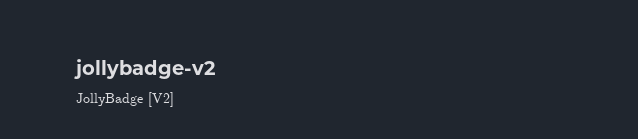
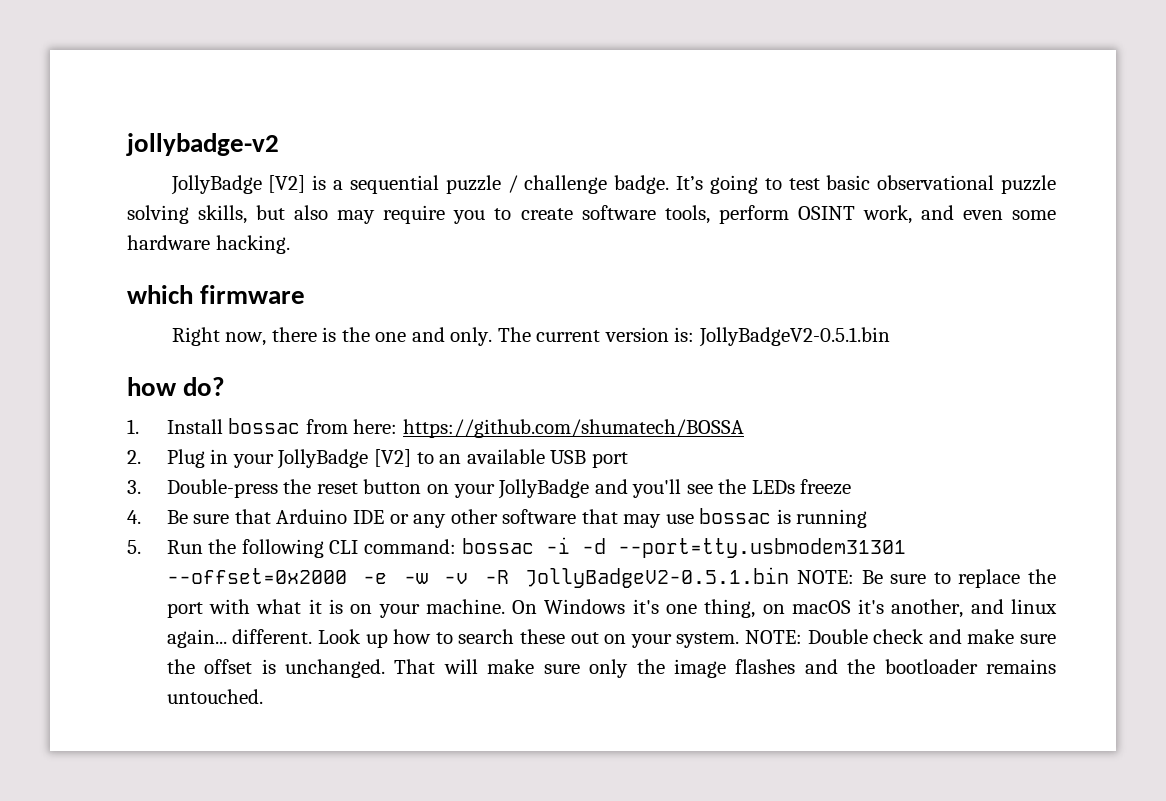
(174, 99) none -> [312,175,1056,194] [127,205,1056,224] [127,235,290,254] [127,285,306,304] [171,327,890,347] [127,377,226,396] [127,418,744,438] [127,449,628,469] [127,479,852,499] [127,508,868,528] [127,537,906,558] [166,567,1056,588] [166,599,1058,618] [166,629,1057,648] [166,659,1056,678] [166,689,263,704] is a sequential puzzle / challenge badge. It’s going to test basic observational puzzle solving skills, but also may require you to create software tools, perform OSINT work, and even some hardware hacking. // which firmware // Right now, there is the one and only. The current version is: JollyBadgeV2-0.5.1.bin // how do? // 1. Install bossac from here: https://github.com/shumatech/BOSSA // 2. Plug in your JollyBadge [V2] to an available USB port // 3. Double-press the reset button on your JollyBadge and you'll see the LEDs freeze // 4. Be sure that Arduino IDE or any other software that may use bossac is running // 5. Run the following CLI command: bossac -i -d --port=tty.usbmodem31301 --offset=0x2000 -e -w -v -R JollyBadgeV2-0.5.1.bin NOTE: Be sure to replace the port with what it is on your machine. On Windows it's one thing, on macOS it's another, and linux again... different. Look up how to search these out on your system. NOTE: Double check and make sure the offset is unchanged. That will make sure only the image flashes and the bootloader remains untouched.

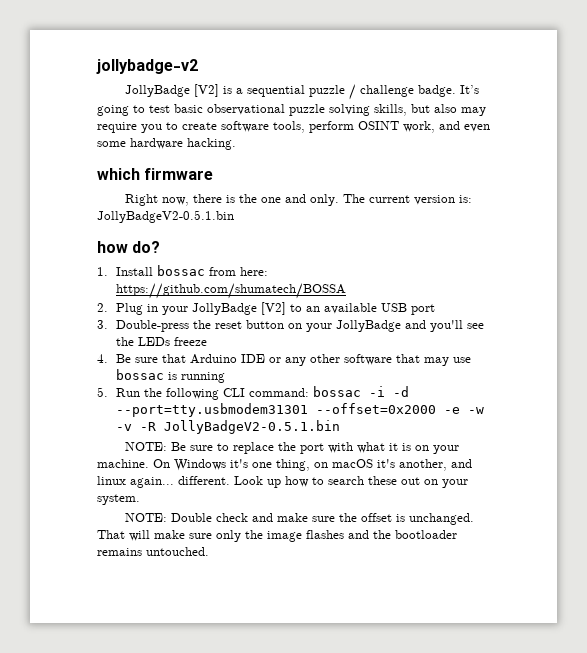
(790, 577) none -> (340, 427) //
(740, 640) none -> (140, 499) //

